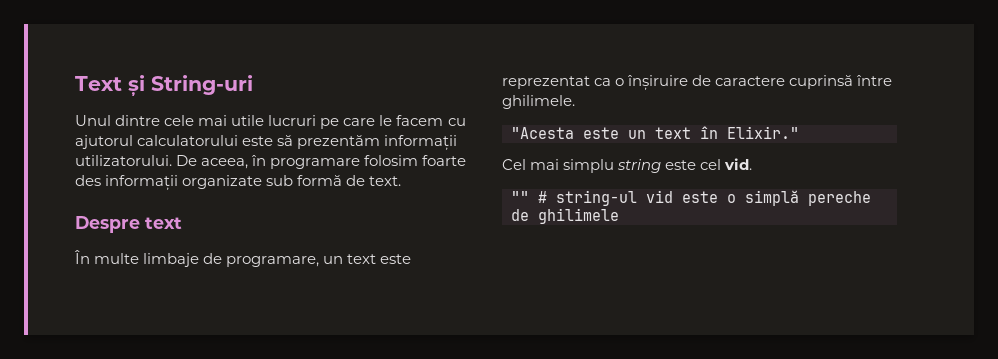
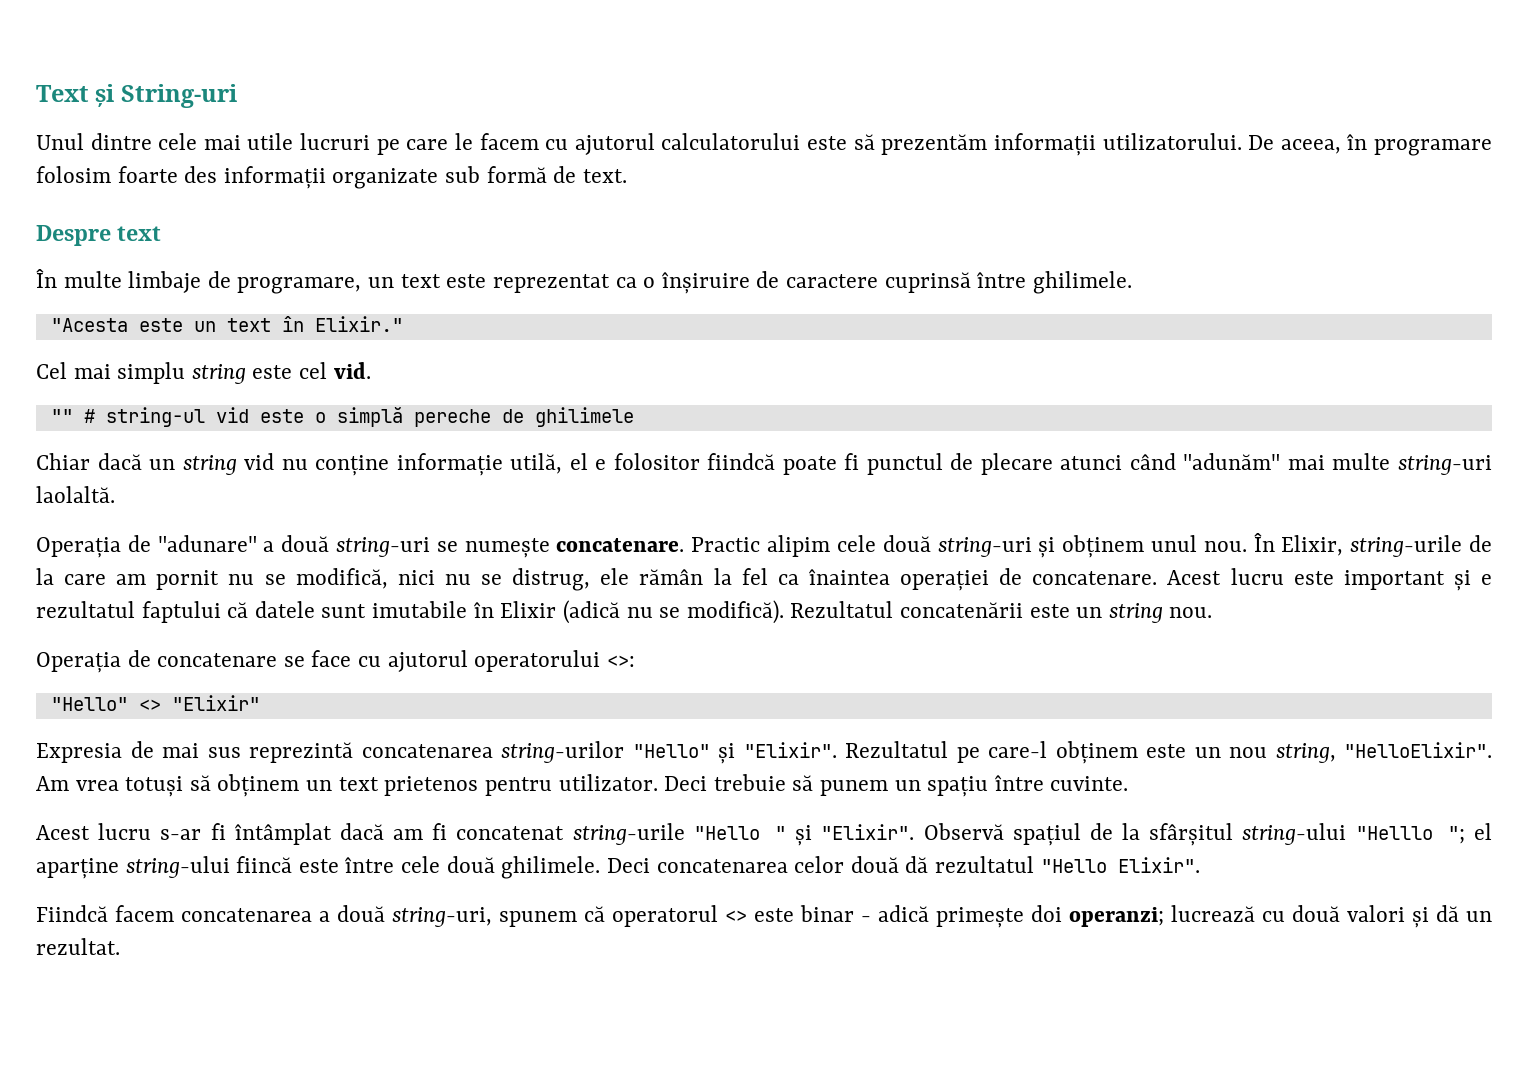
(619, 216) none -> [36,453,1492,476] [36,486,115,503] [36,533,1493,558] [36,568,1492,591] [36,600,1213,624] [36,650,635,673] [50,695,260,711] [36,741,1492,764] [36,774,1129,797] [36,823,1492,846] [36,856,1200,879] [36,905,1492,928] [36,938,120,955] // Chiar dacă un string vid nu conține informație utilă, el e folositor fiindcă poate fi punctul de plecare atunci când "adunăm" mai multe string-uri laolaltă. // Operația de "adunare" a două string-uri se numește concatenare. Practic alipim cele două string-uri și obținem unul nou. În Elixir, string-urile de la care am pornit nu se modifică, nici nu se distrug, ele rămân la fel ca înaintea operației de concatenare. Acest lucru este important și e rezultatul faptului că datele sunt imutabile în Elixir (adică nu se modifică). Rezultatul concatenării este un string nou. // Operația de concatenare se face cu ajutorul operatorului <>: // "Hello" <> "Elixir" // Expresia de mai sus reprezintă concatenarea string-urilor "Hello" și "Elixir". Rezultatul pe care-l obținem este un nou string, "HelloElixir". Am vrea totuși să obținem un text prietenos pentru utilizator. Deci trebuie să punem un spațiu între cuvinte. // Acest lucru s-ar fi întâmplat dacă am fi concatenat string-urile "Hello " și "Elixir". Observă spațiul de la sfârșitul string-ului "Helllo "; el aparține string-ului fiincă este între cele două ghilimele. Deci concatenarea celor două dă rezultatul "Hello Elixir". // Fiindcă facem concatenarea a două string-uri, spunem că operatorul <> este binar - adică primește doi operanzi; lucrează cu două valori și dă un rezultat.

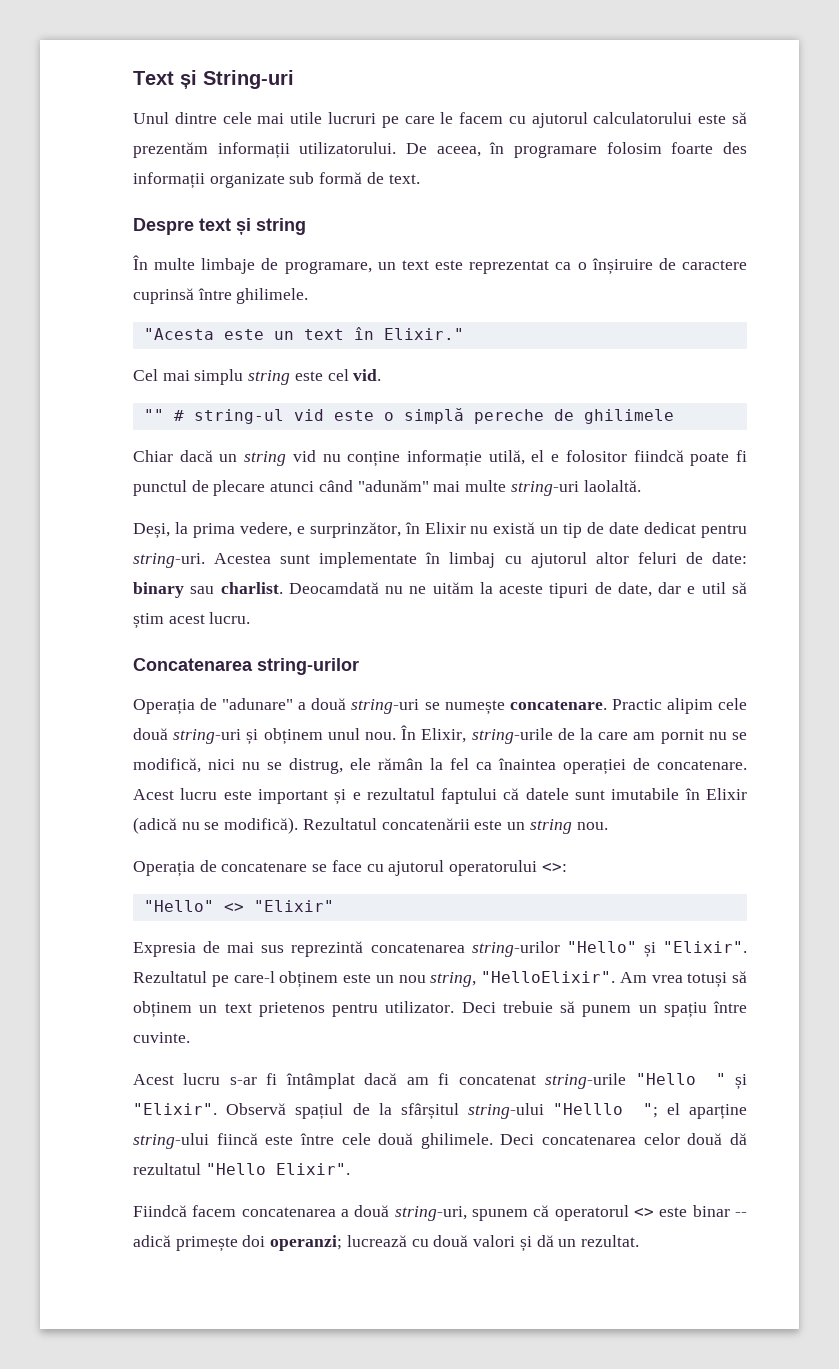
(161, 233) none -> [236,218,306,235] și string
(115, 494) none -> [133,522,747,539] [133,552,747,568] [133,582,747,598] [133,612,251,629] [133,658,359,675] // Deși, la prima vedere, e surprinzător, în Elixir nu există un tip de date dedicat pentru string-uri. Acestea sunt implementate în limbaj cu ajutorul altor feluri de date: binary sau charlist. Deocamdată nu ne uităm la aceste tipuri de date, dar e util să știm acest lucru. // Concatenarea string-urilor
[861,916,871,922] - -> [735,1212,748,1217] --

